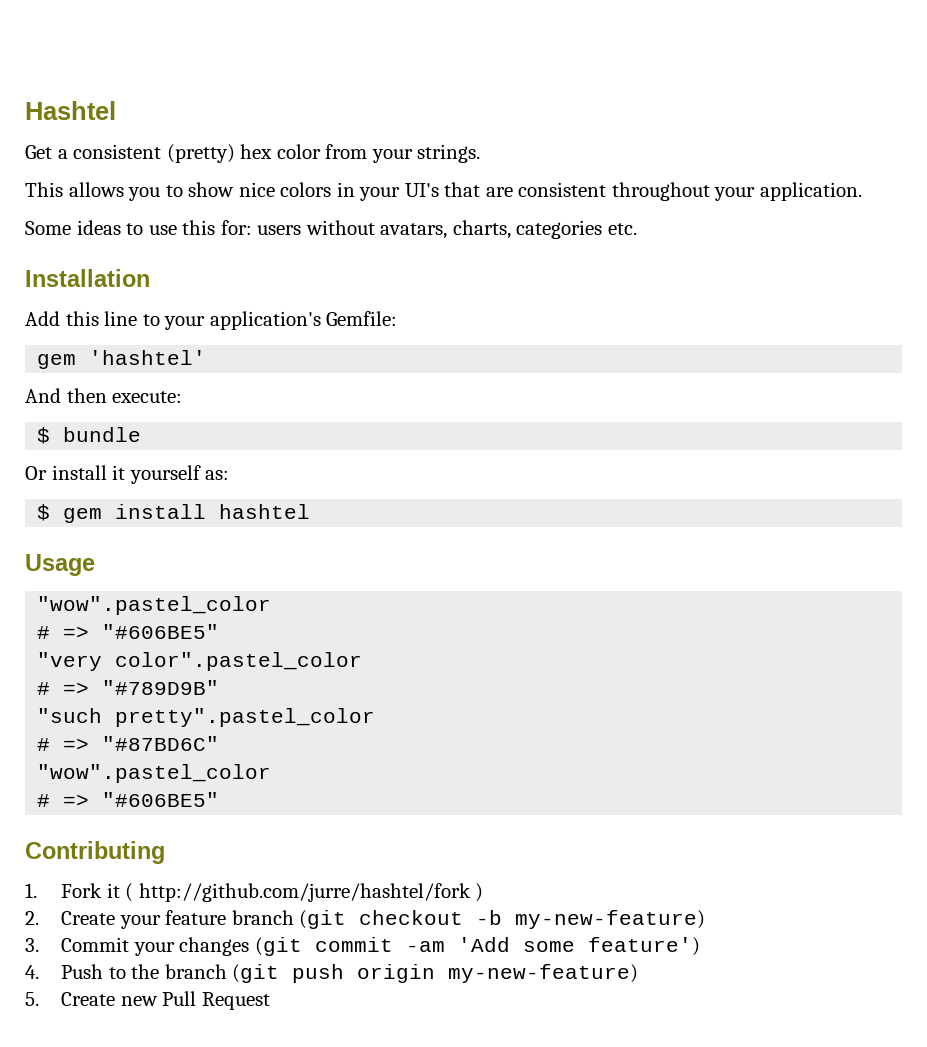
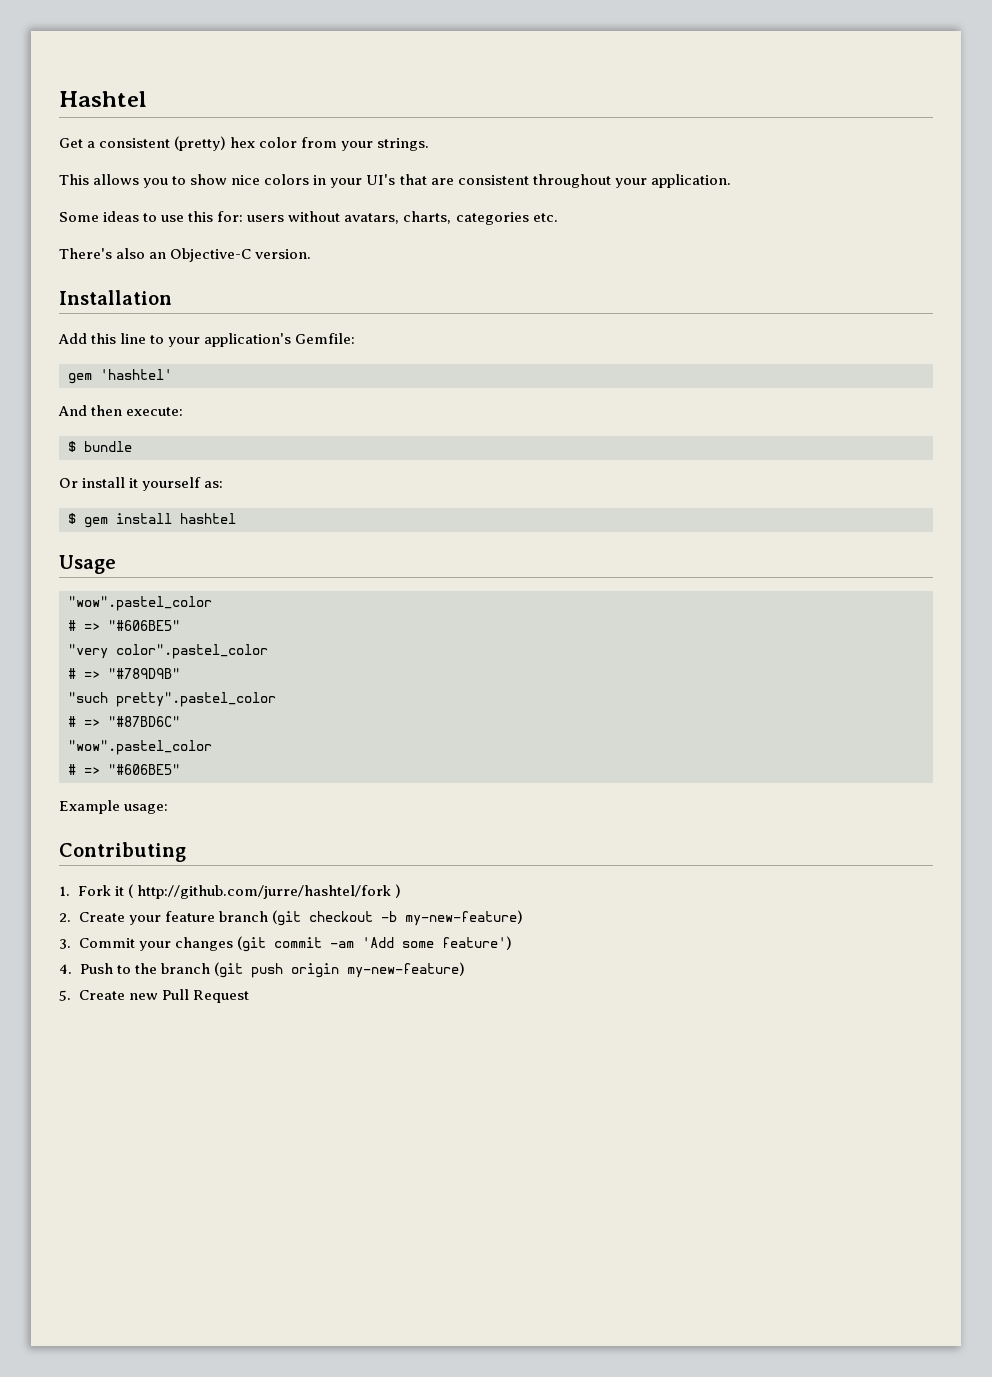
(637, 229) none -> [59,248,312,262] // There's also an Objective-C version.
(220, 799) none -> [59,800,169,814] // Example usage:

